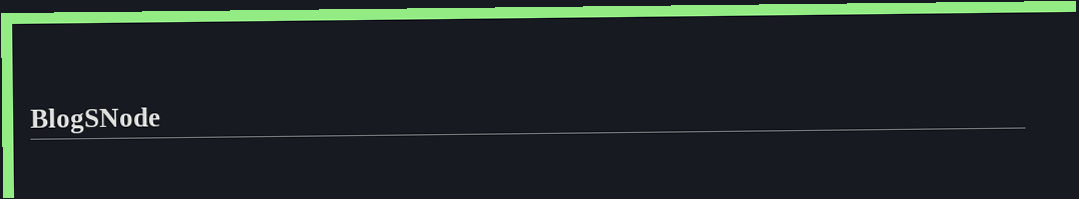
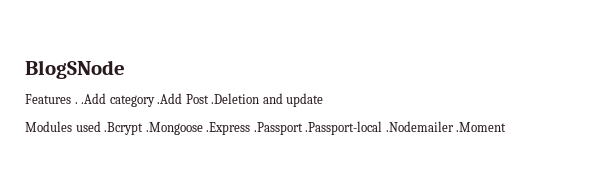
(161, 120) none -> [25,93,324,107] [25,121,507,135] // Features . .Add category .Add Post .Deletion and update // Modules used .Bcrypt .Mongoose .Express .Passport .Passport-local .Nodemailer .Moment

